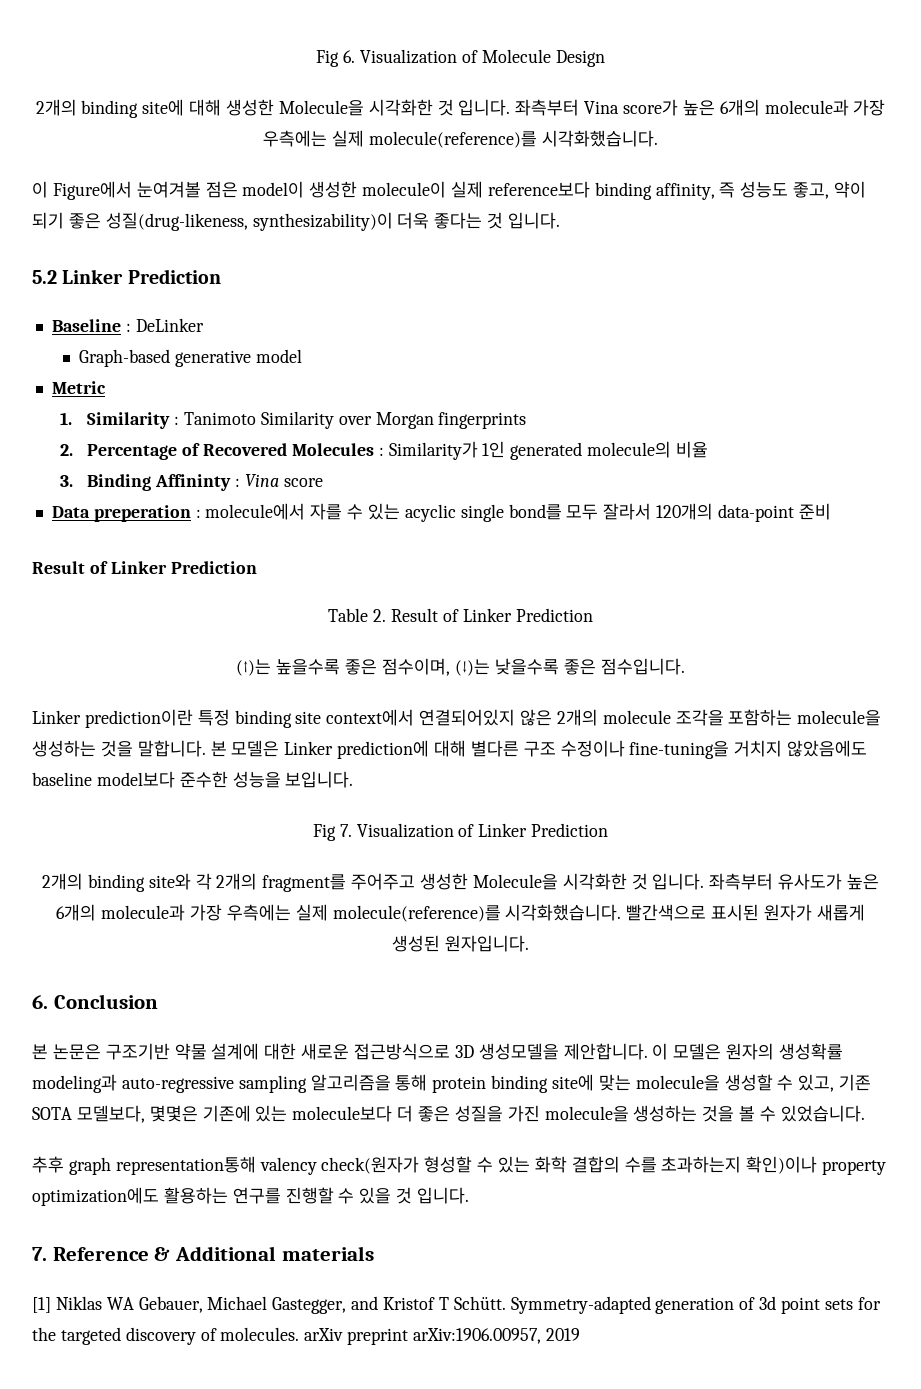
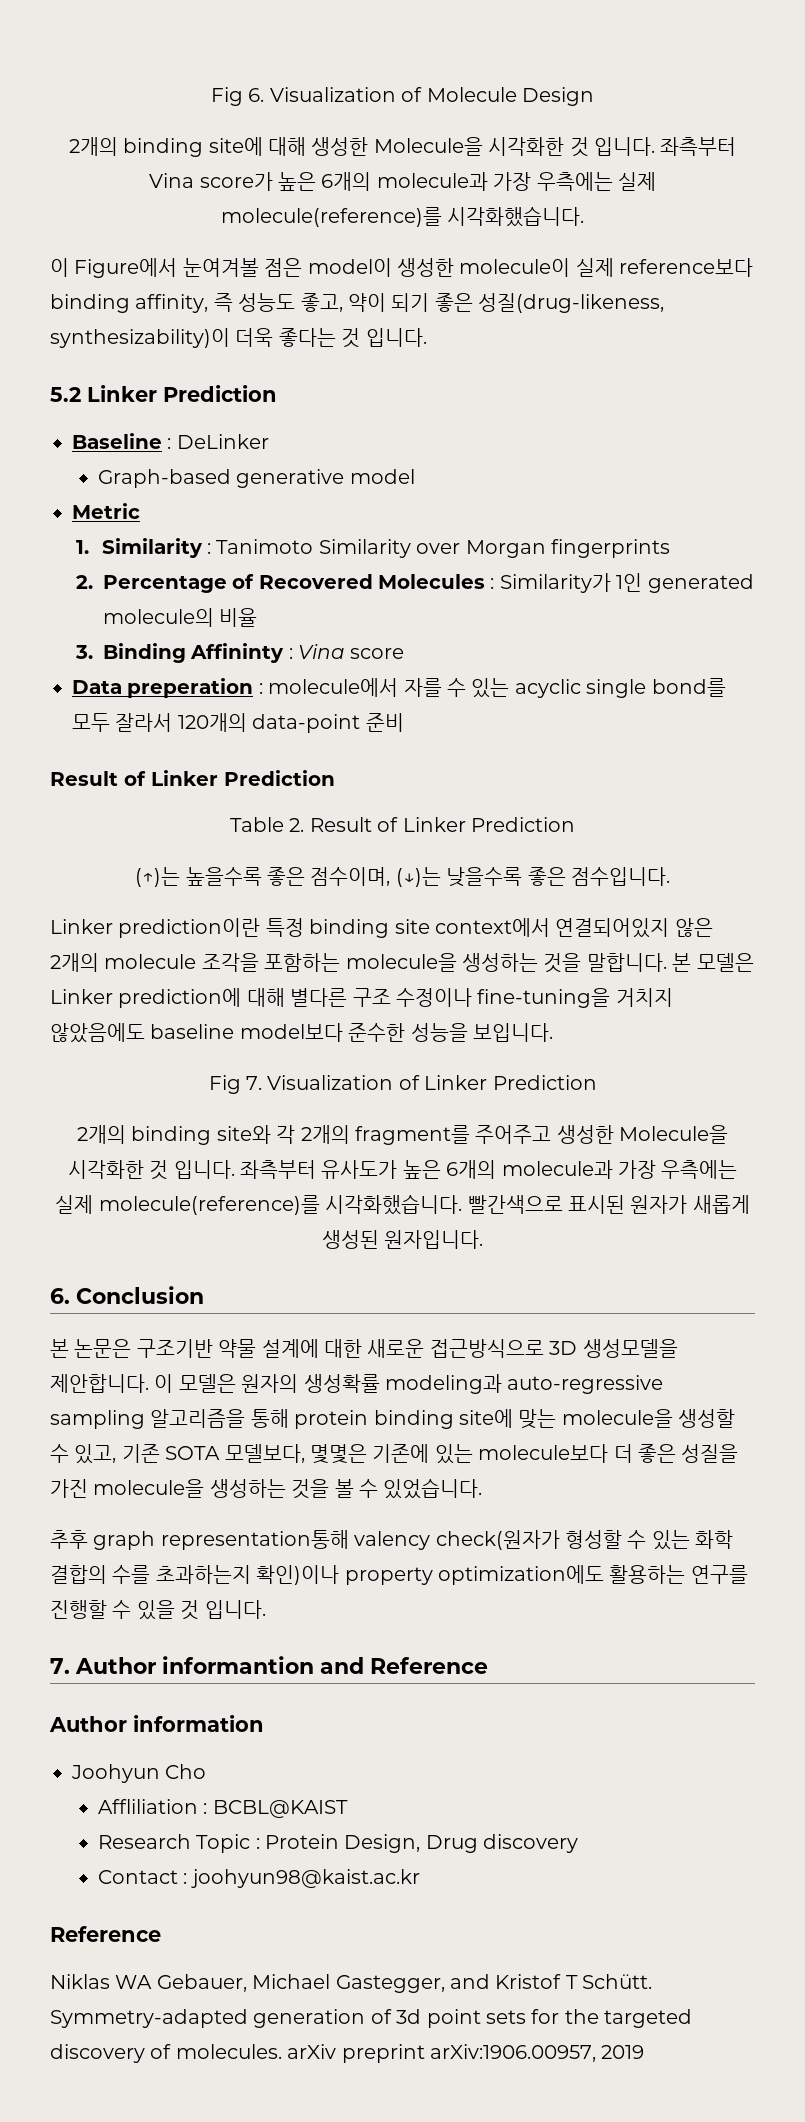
[52,1246,374,1261] [32,1297,51,1313] Reference & Additional materials // [1] -> [75,1656,488,1674] [49,1715,264,1732] [71,1764,207,1783] [97,1799,348,1818] [97,1834,579,1853] [97,1869,420,1888] [50,1926,161,1942] Author informantion and Reference // Author information // Joohyun Cho // Affliliation : BCBL@KAIST // Research Topic : Protein Design, Drug discovery // Contact : joohyun98@kaist.ac.kr // Reference //

